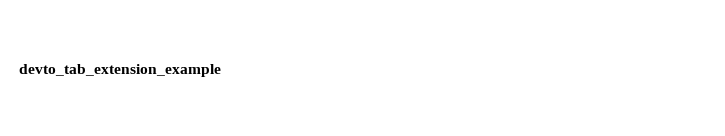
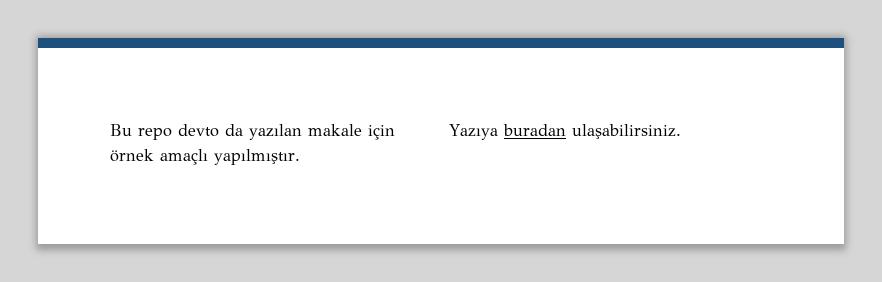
[19,64,221,77] devto_tab_extension_example -> [110,124,395,140] [110,149,300,165] [449,124,681,140] Bu repo devto da yazılan makale için örnek amaçlı yapılmıştır. // Yazıya buradan ulaşabilirsiniz.

